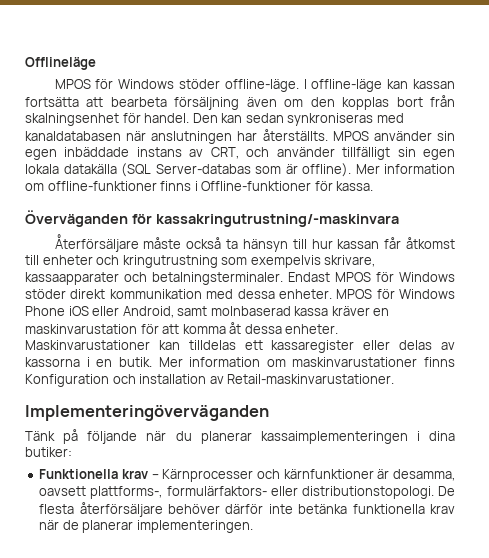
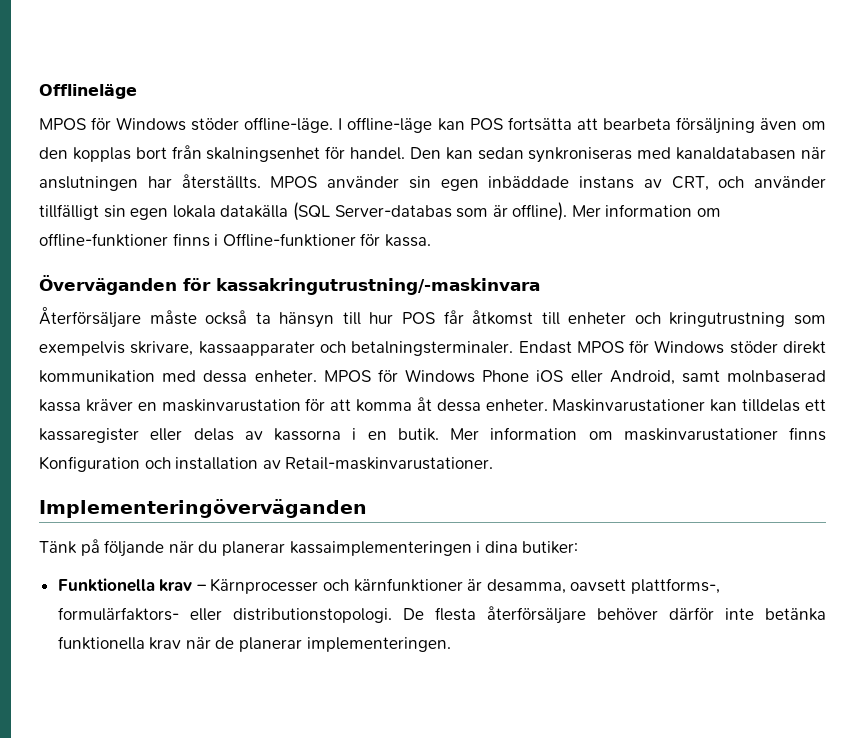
[413,79,456,89] kassan -> [469,118,503,130] POS
[337,239,380,249] kassan -> [402,312,435,324] POS

